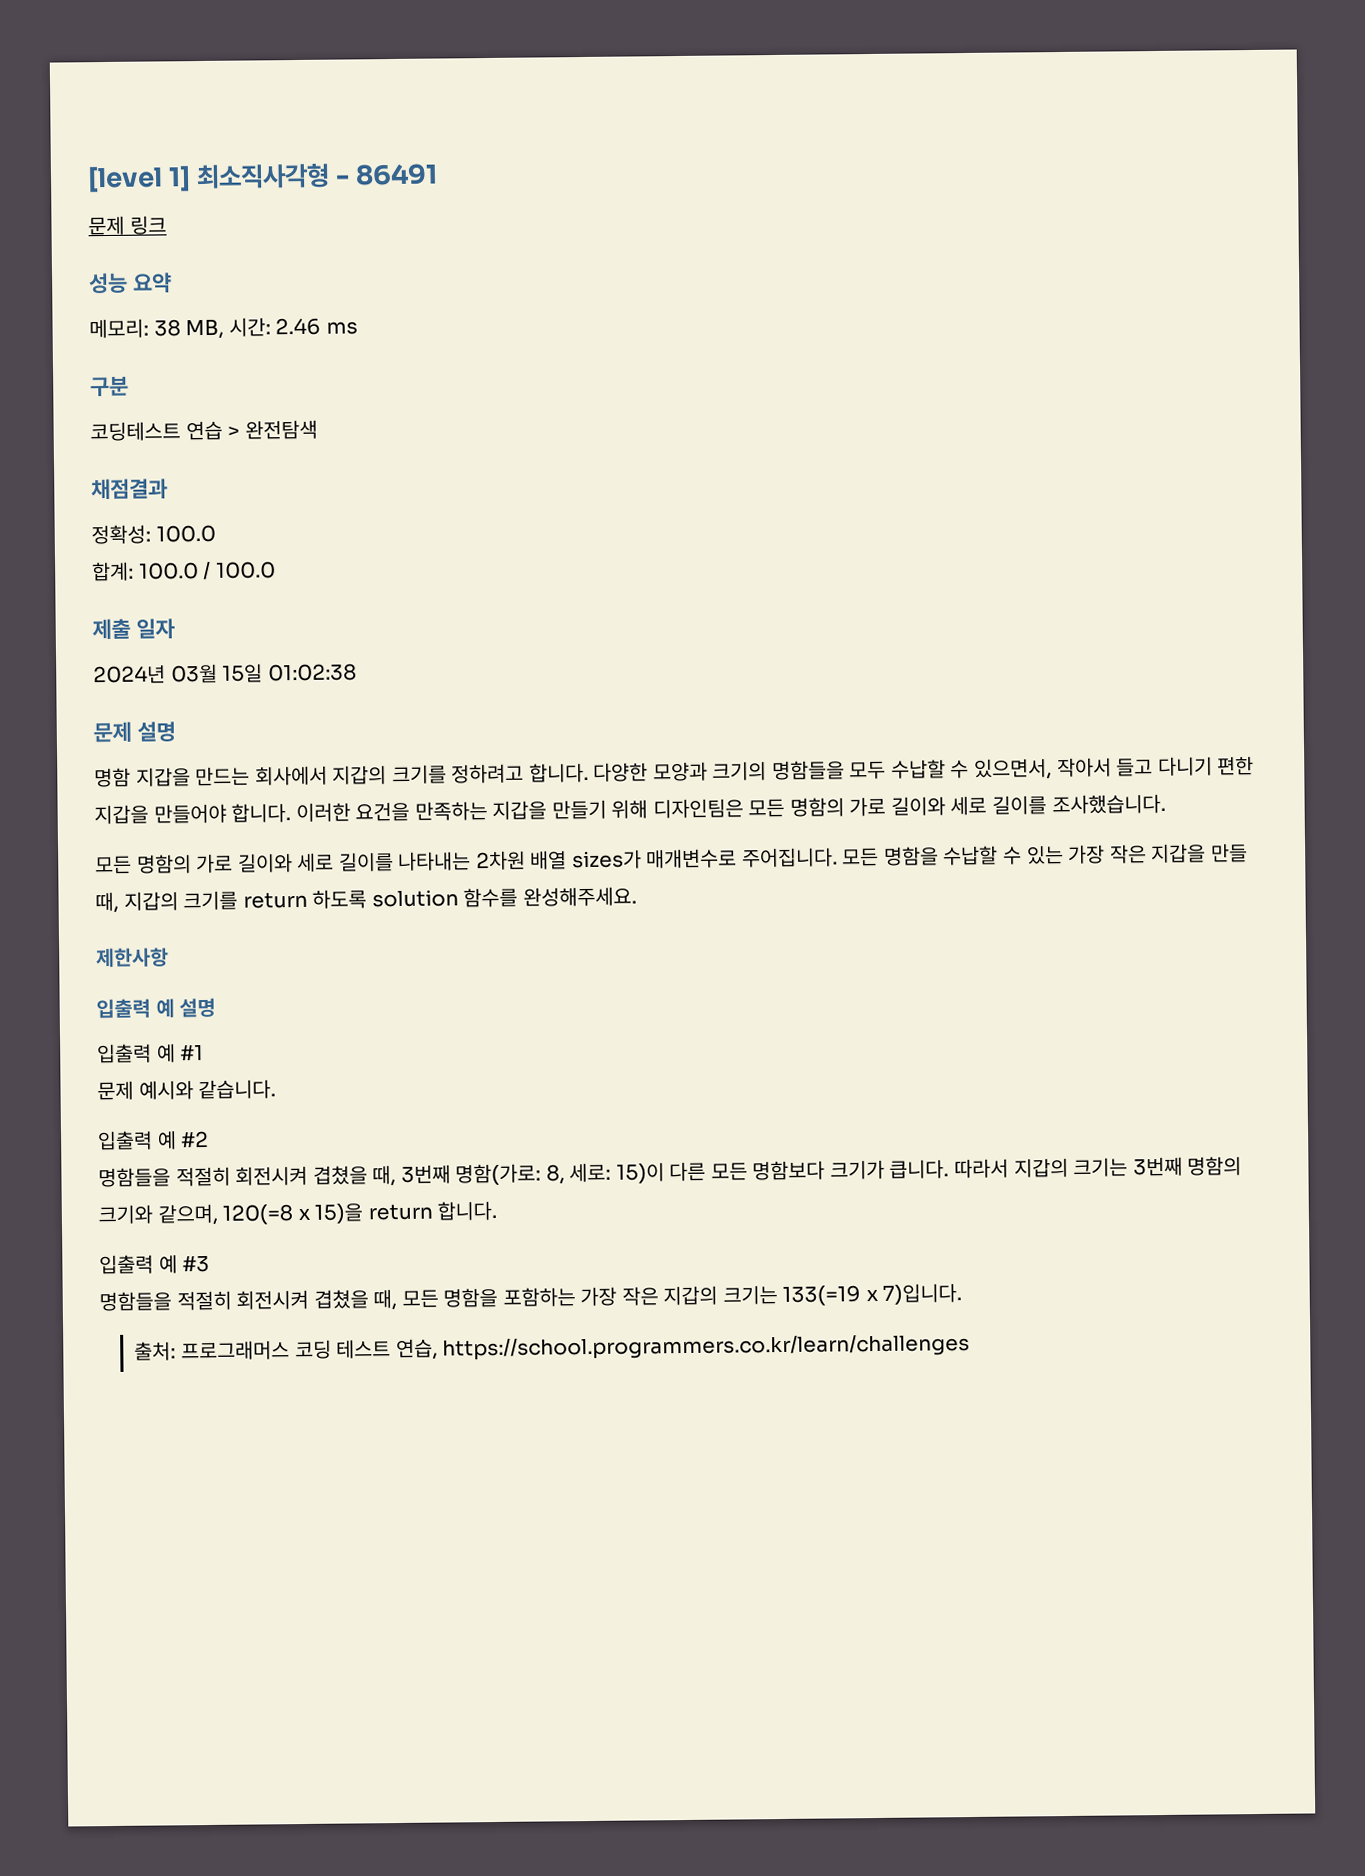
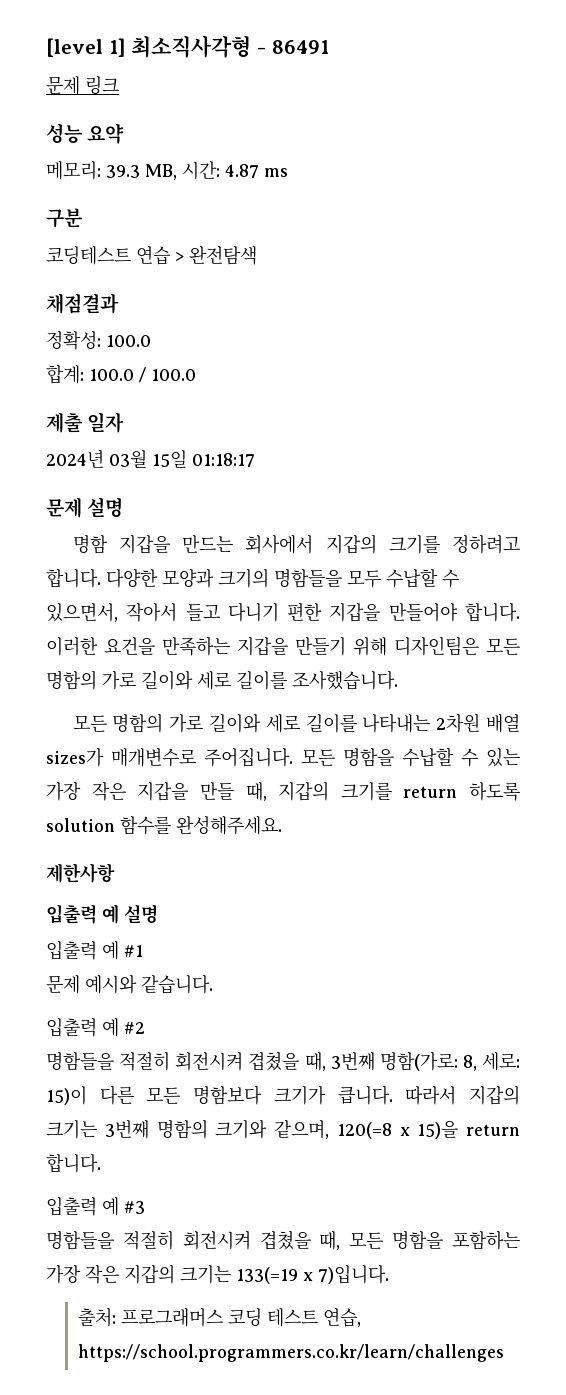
[153,319,181,337] 38 -> [106,165,140,178] 39.3
[275,317,322,336] 2.46 -> [225,164,259,178] 4.87
[267,663,357,682] 01:02:38 -> [192,453,255,467] 01:18:17

